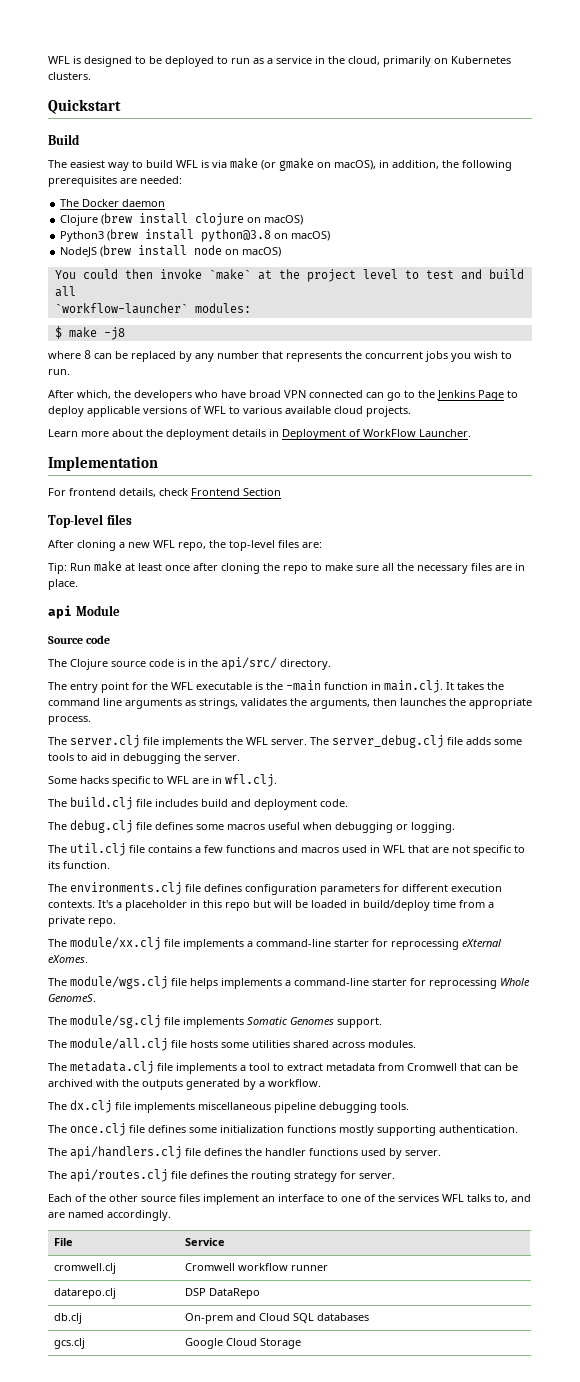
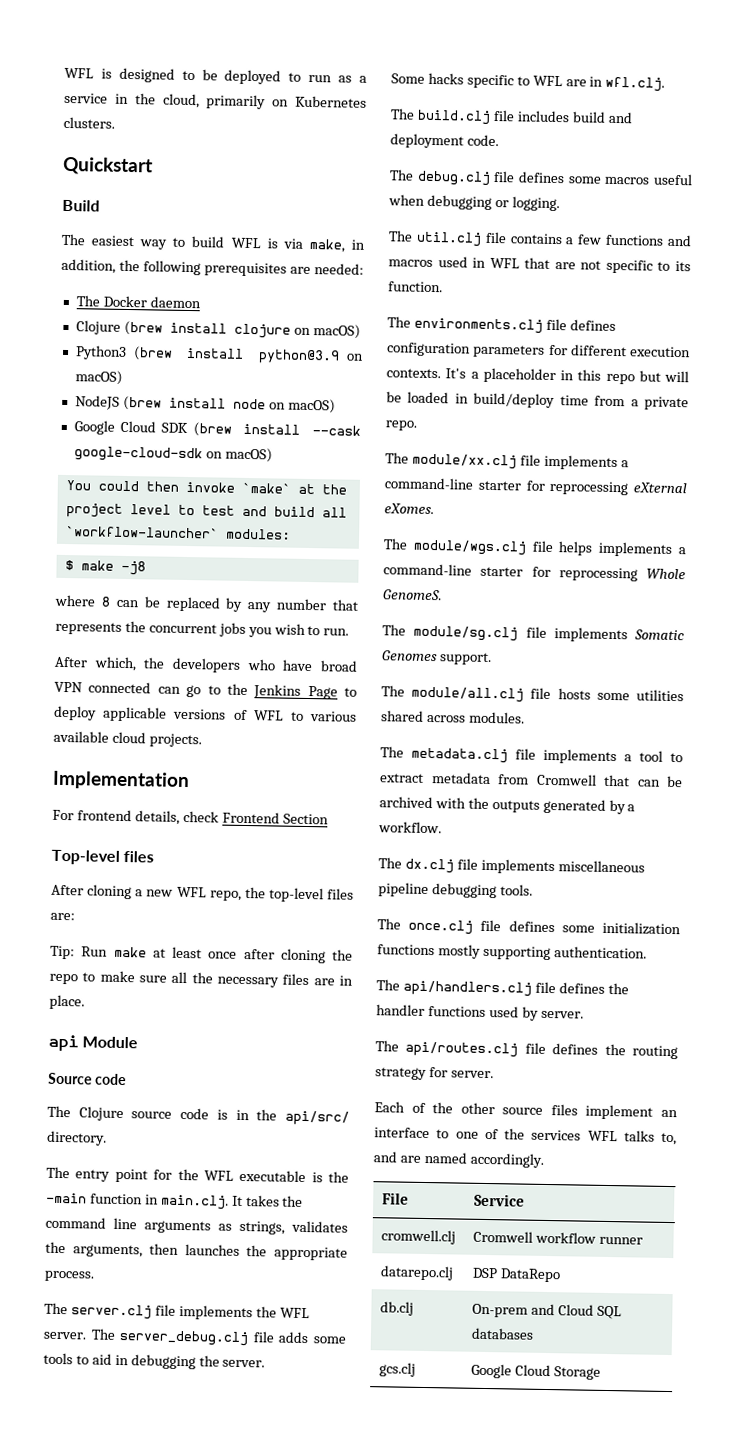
[230,158,376,171] make (or gmake on macOS), -> [308,238,345,253] make,
[201,229,272,242] python@3.8 -> [258,349,341,365] python@3.9
(282, 252) none -> [73,420,361,437] [73,446,273,463] // Google Cloud SDK (brew install --cask google-cloud-sdk on macOS)
[48,429,471,440] // Learn more about the deployment details in Deployment of WorkFlow Launcher. -> (202, 740) none

